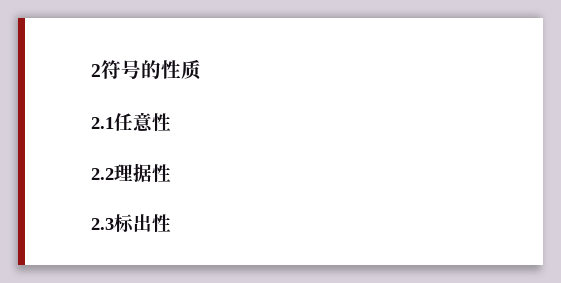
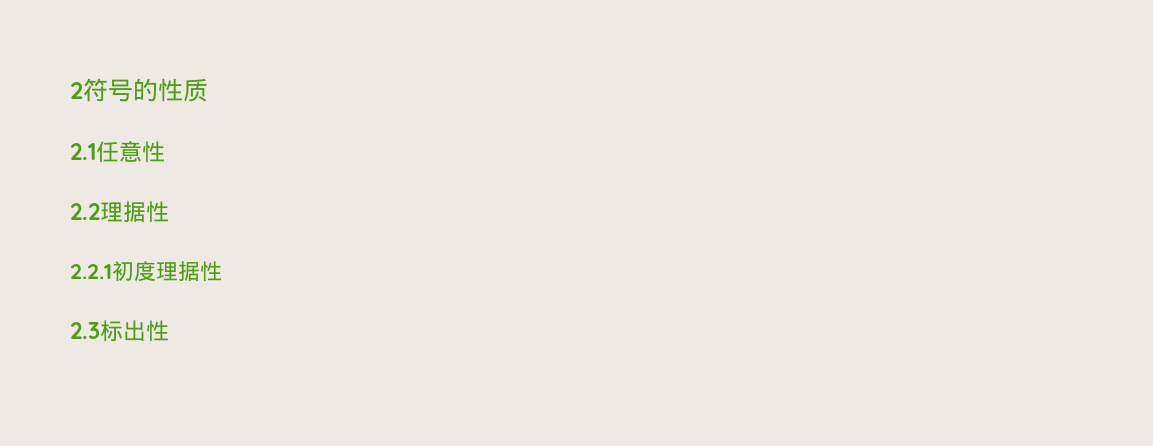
(171, 173) none -> [70,261,222,282] // 2.2.1初度理据性

